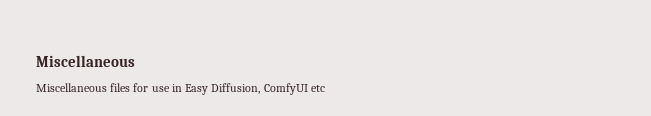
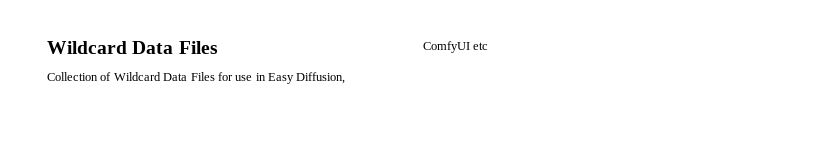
[36,55,135,67] [36,83,131,92] Miscellaneous // Miscellaneous files -> [47,41,218,54] [47,72,215,81] Wildcard Data Files // Collection of Wildcard Data Files

